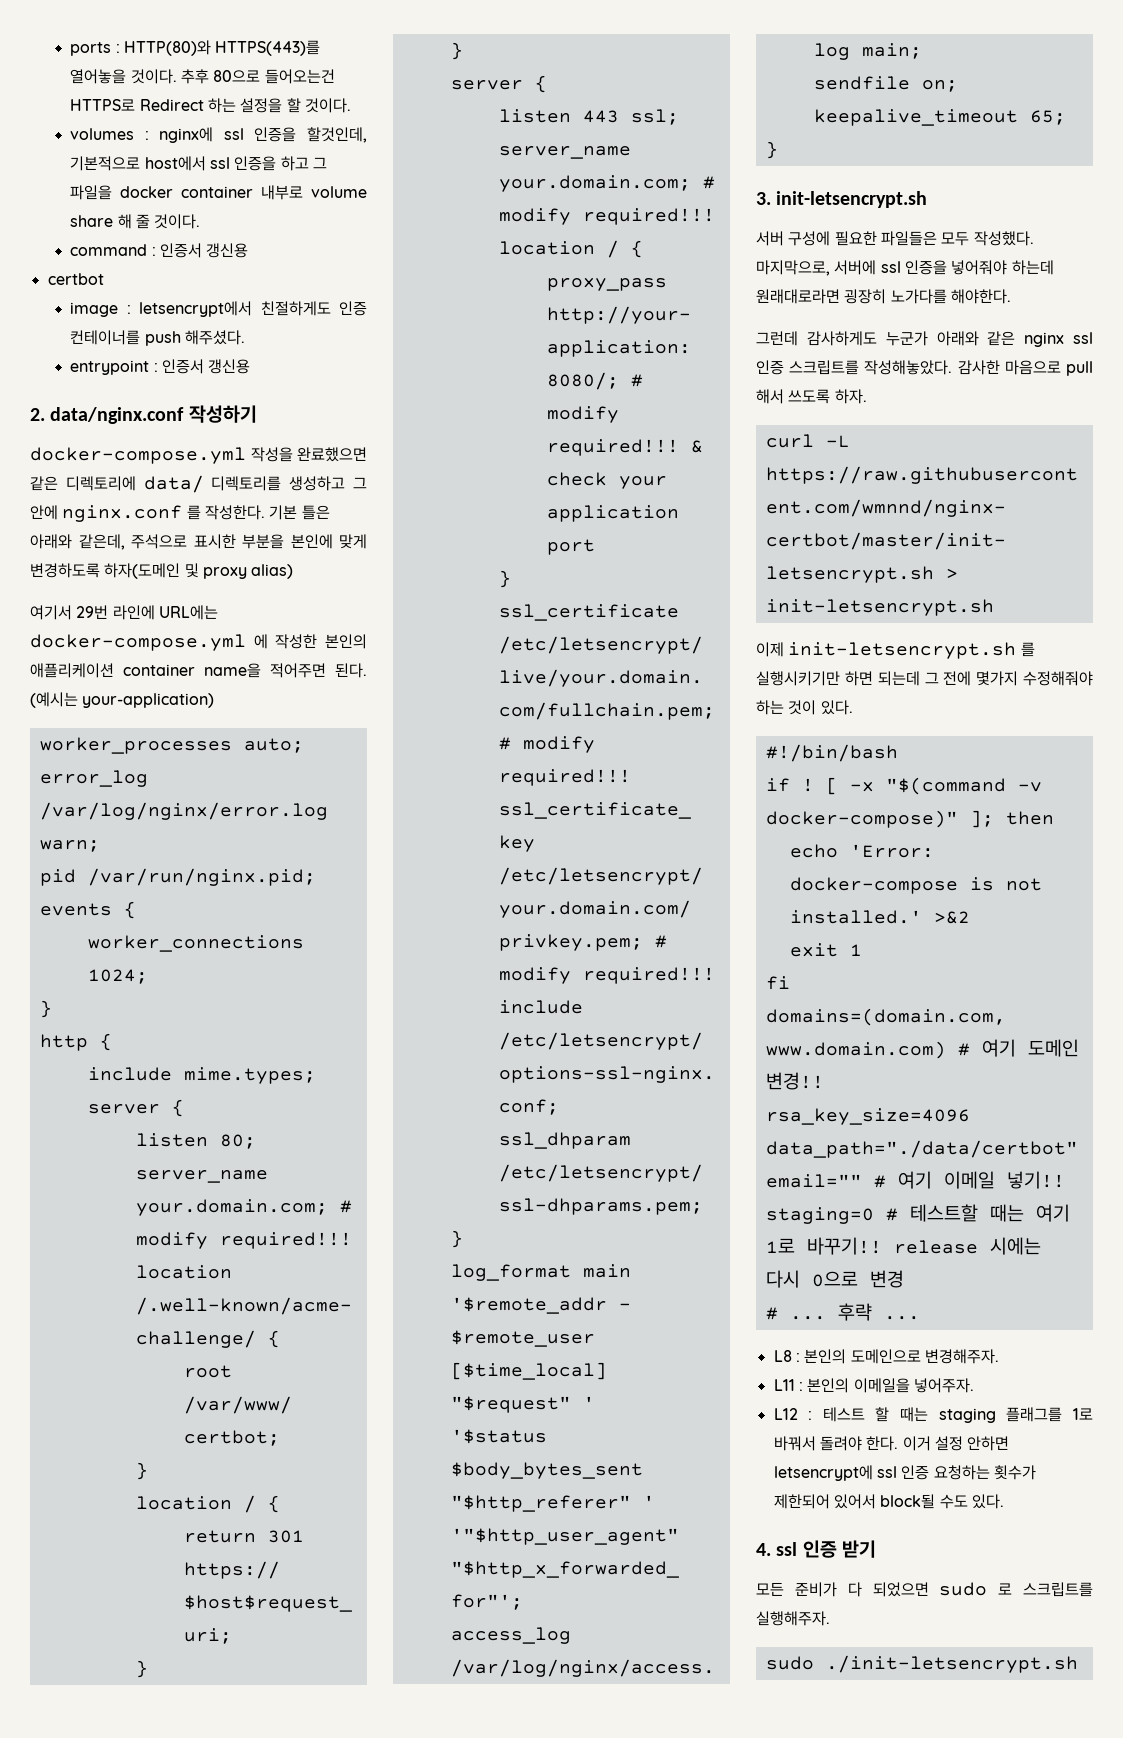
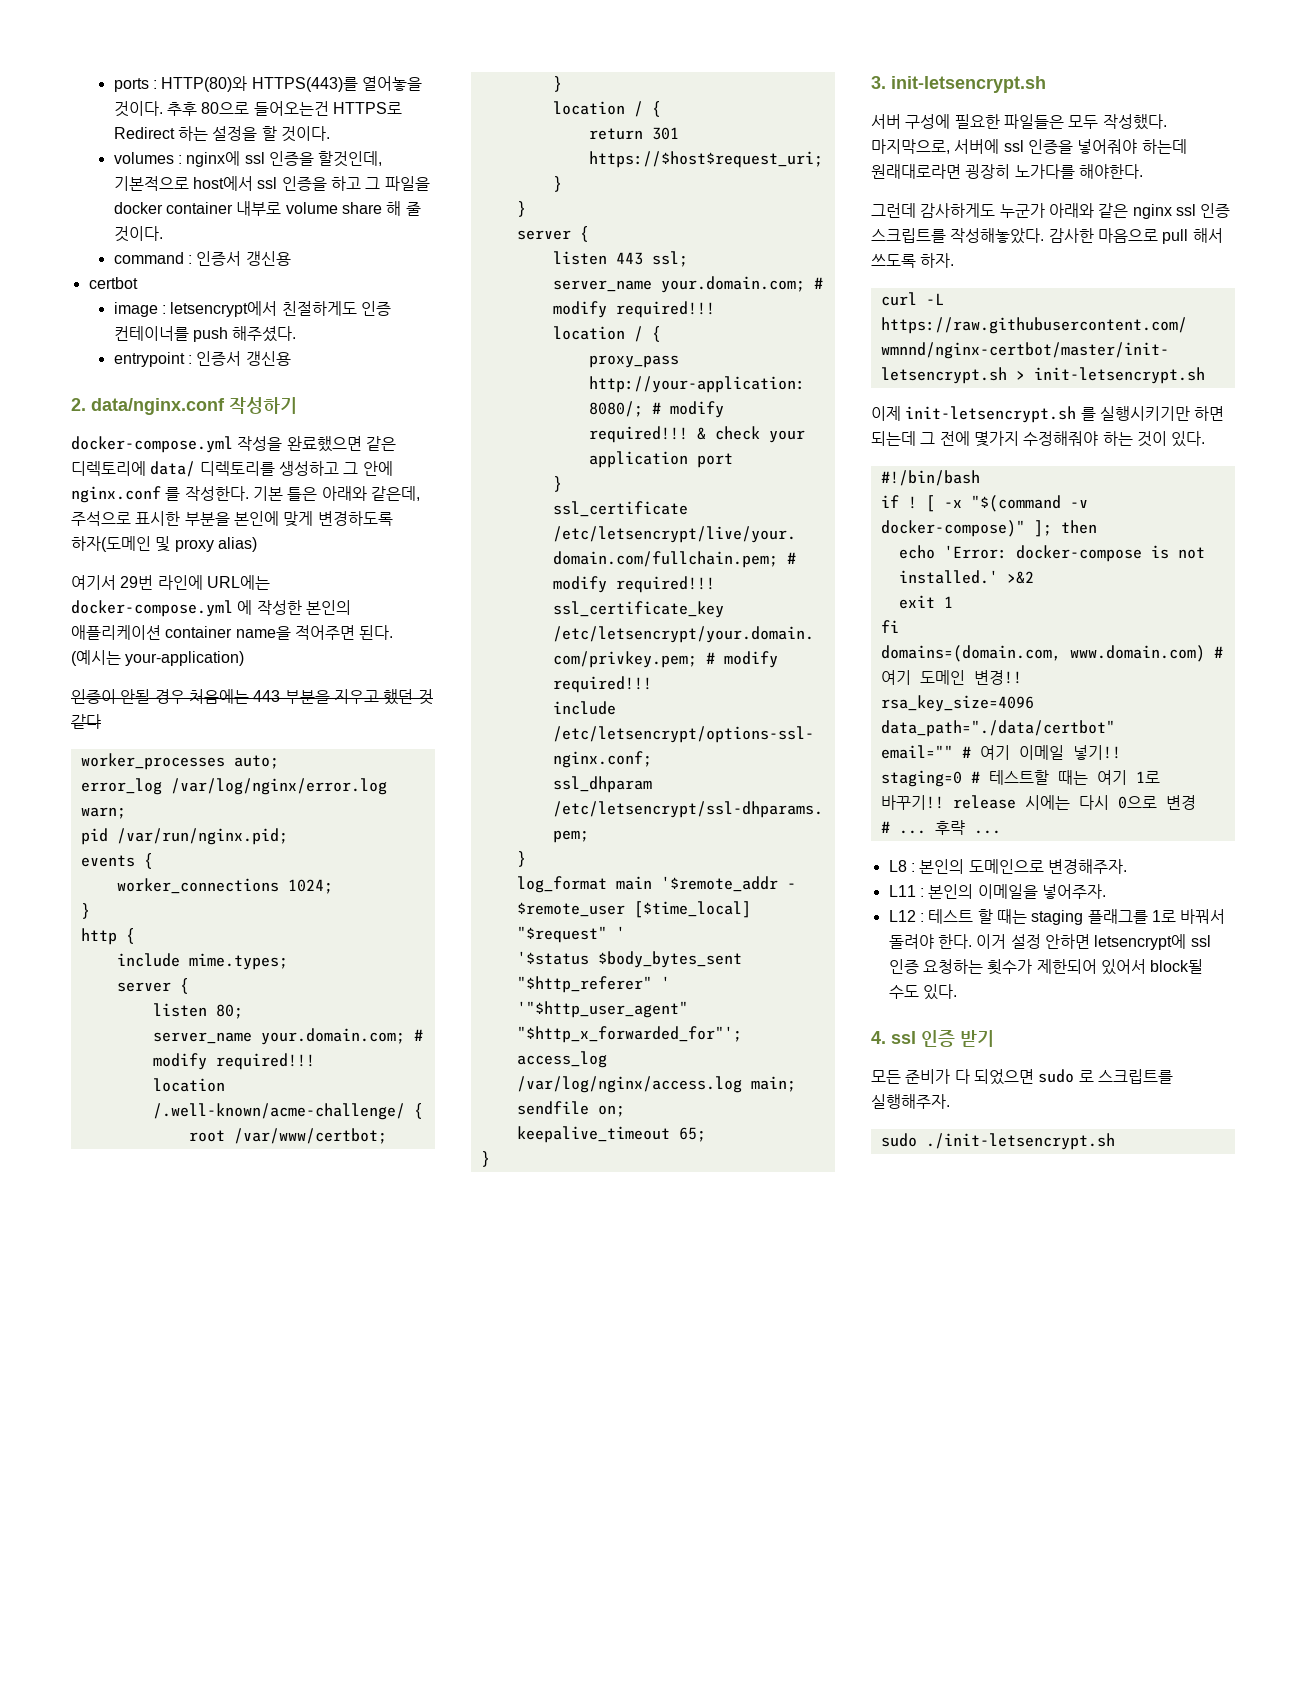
(215, 700) none -> [71,689,433,705] [71,714,101,729] // 인증이 안될 경우 처음에는 443 부분을 지우고 했던 것 같다

